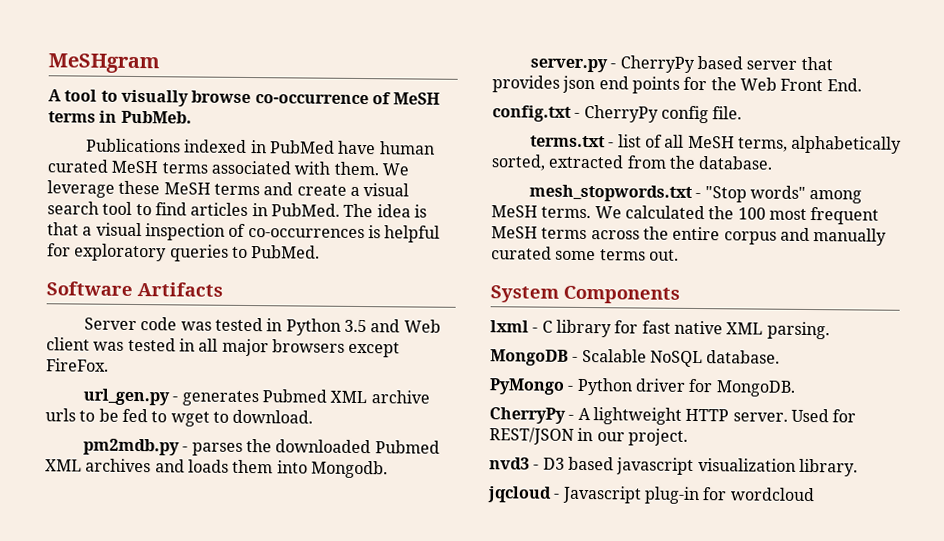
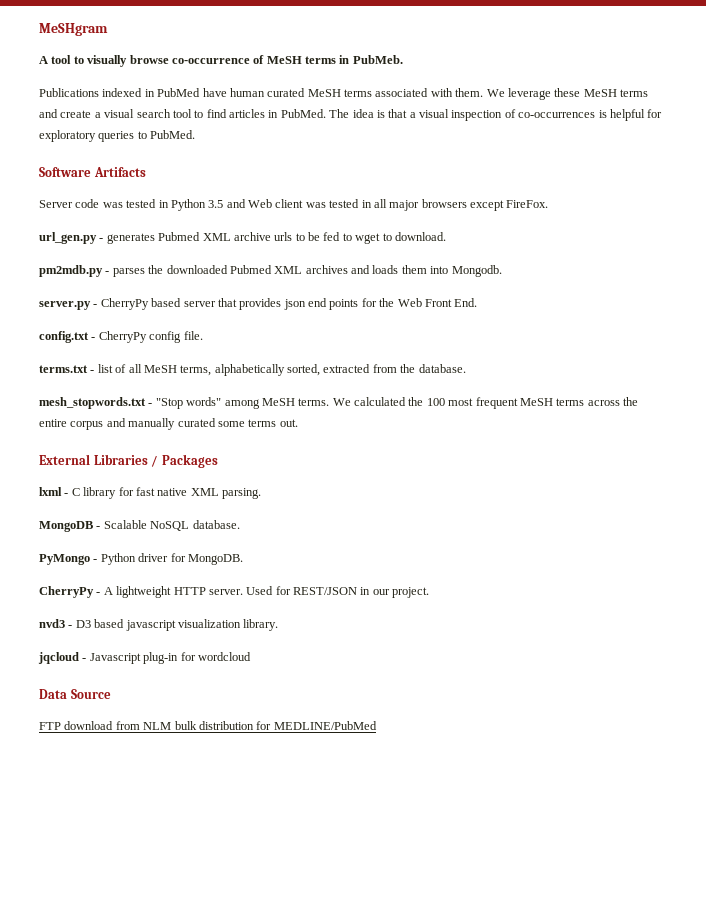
[490,285,680,304] System Components -> [39,454,218,468] External Libraries / Packages
(815, 494) none -> [39,689,111,699] [39,721,377,730] // Data Source // FTP download from NLM bulk distribution for MEDLINE/PubMed

